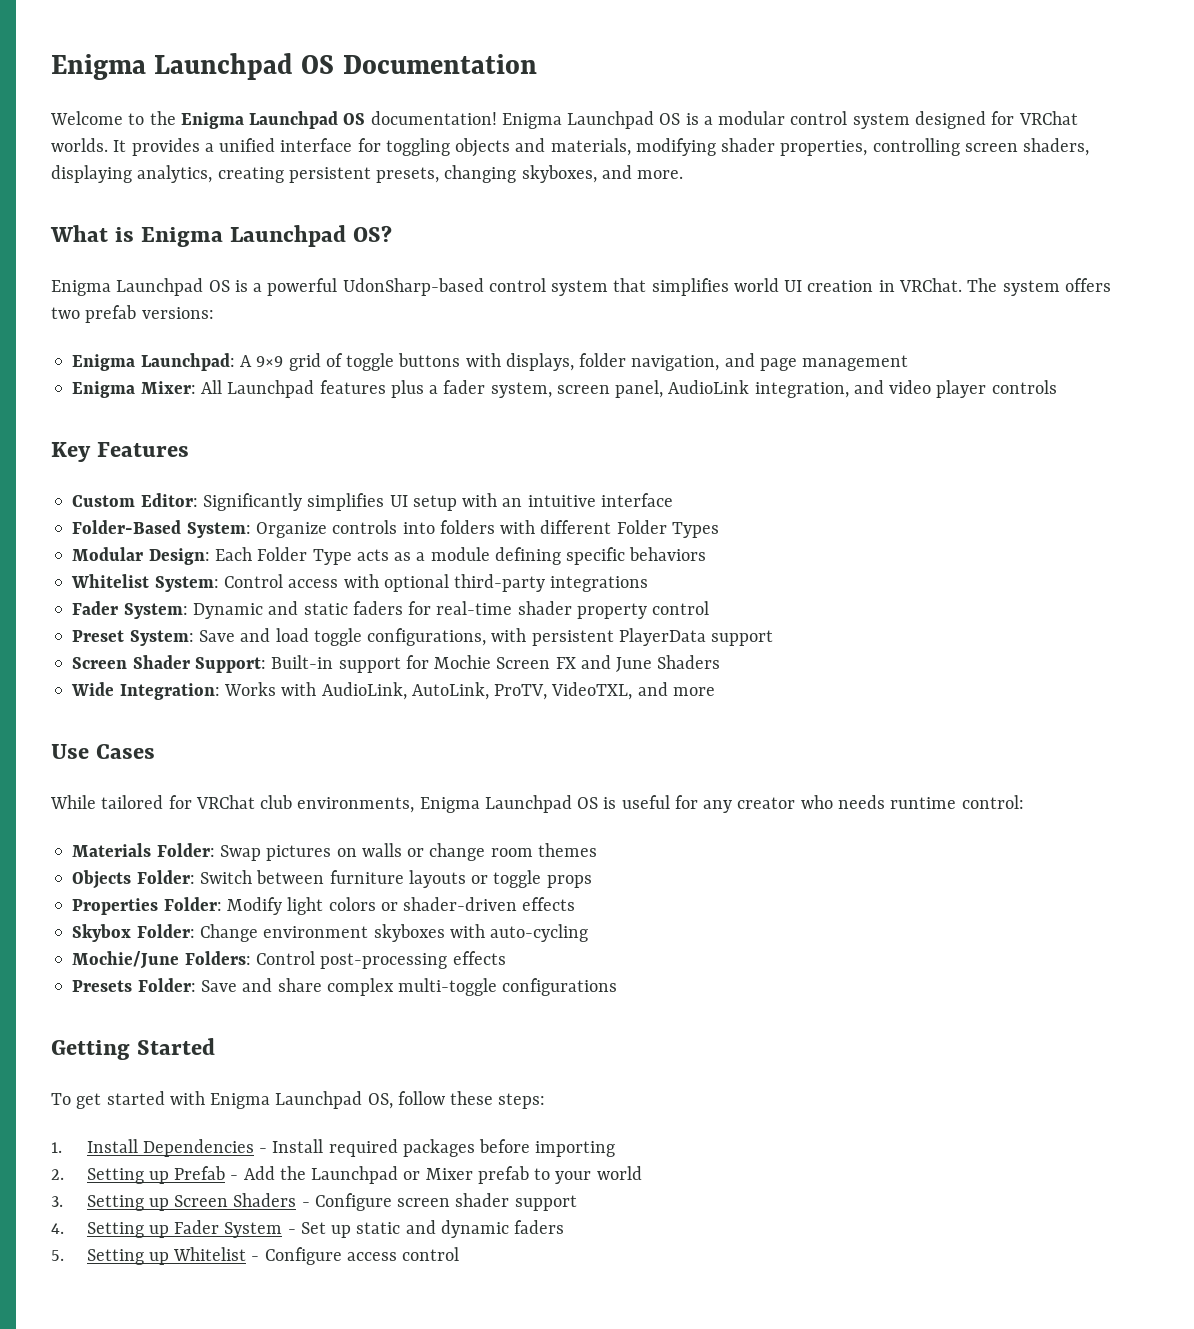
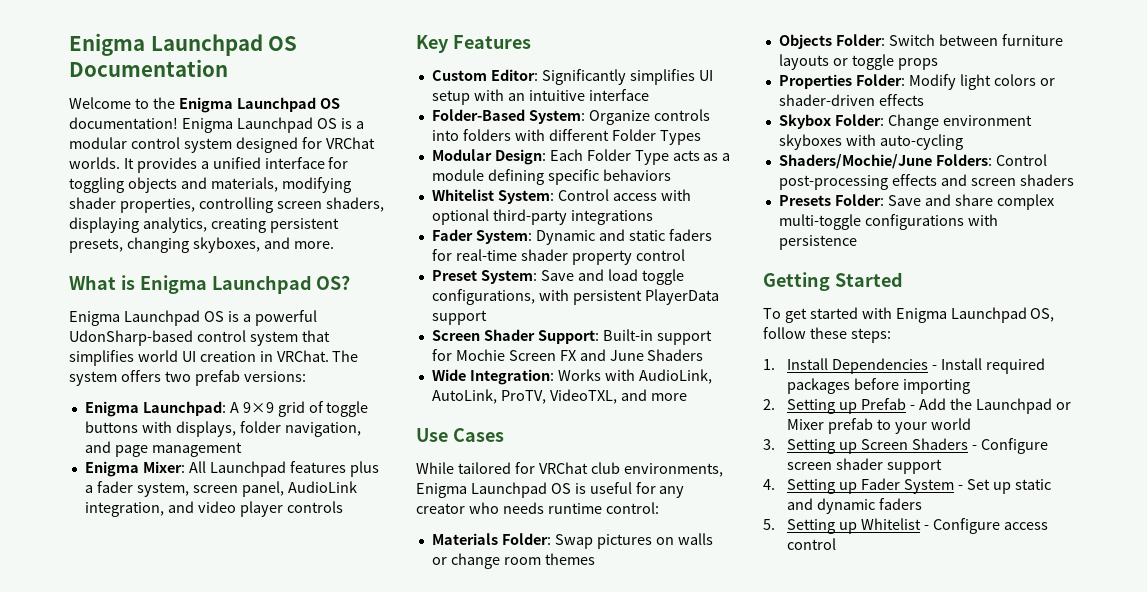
[72,951,180,969] Mochie/June -> [778,154,932,169] Shaders/Mochie/June
(506, 958) none -> [940,174,1074,186] and screen shaders
(618, 987) none -> [967,214,998,226] [778,235,857,250] with persistence

